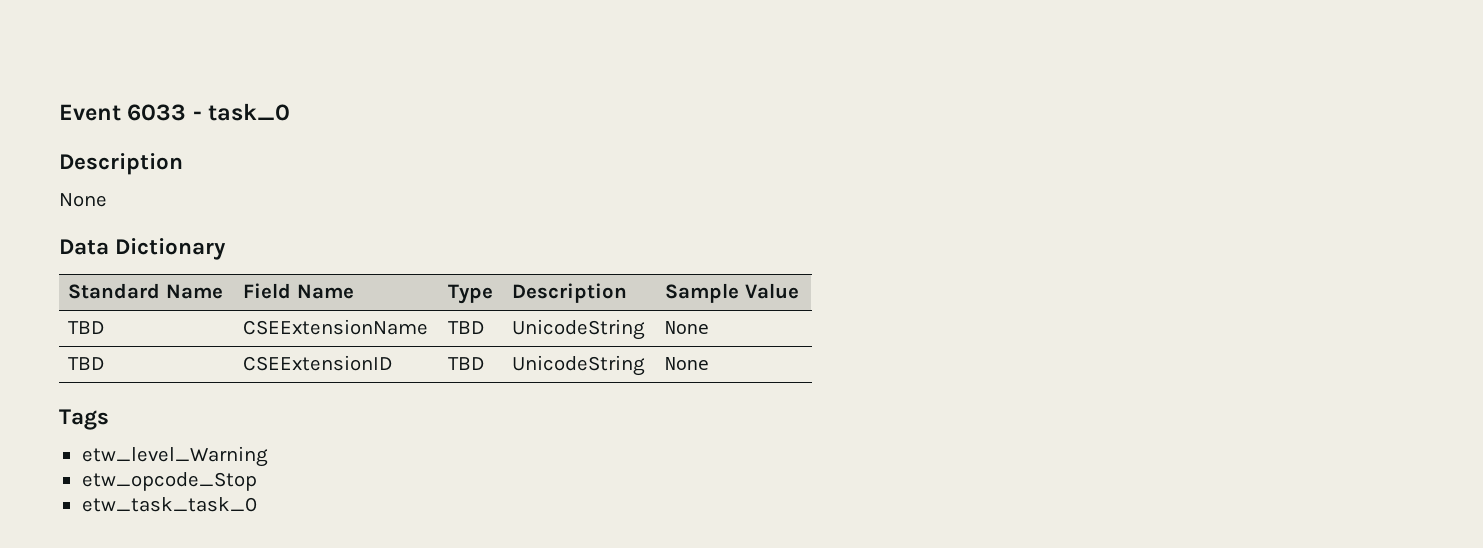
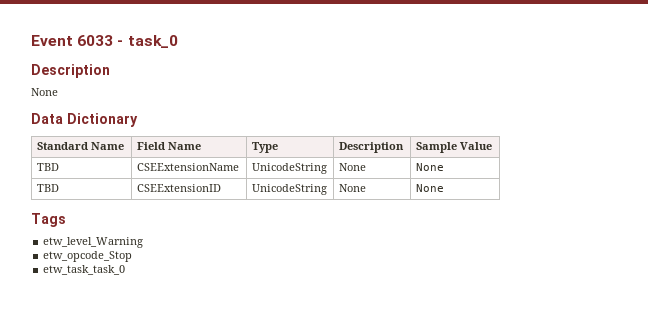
[448,321,486,334] [512,319,646,340] TBD | UnicodeString -> [251,163,327,174] [338,163,366,171] UnicodeString | None
[448,357,486,370] [512,355,646,376] TBD | UnicodeString -> [251,184,327,195] [338,184,366,192] UnicodeString | None

